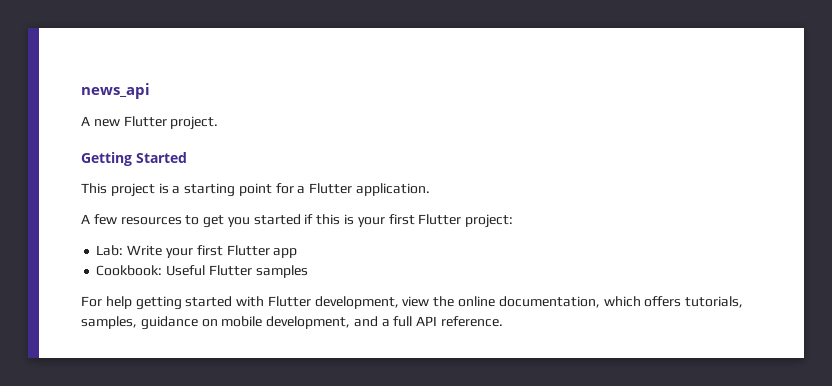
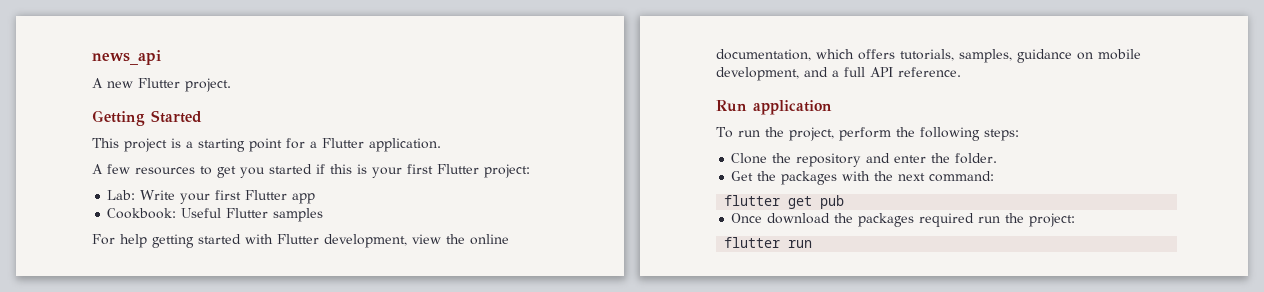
(504, 321) none -> [716,100,832,115] [716,127,1019,141] [731,153,998,167] [731,171,995,185] [724,195,845,209] [731,213,1076,227] [724,237,813,248] // Run application // To run the project, perform the following steps: // Clone the repository and enter the folder. // Get the packages with the next command: // flutter get pub // Once download the packages required run the project: // flutter run

